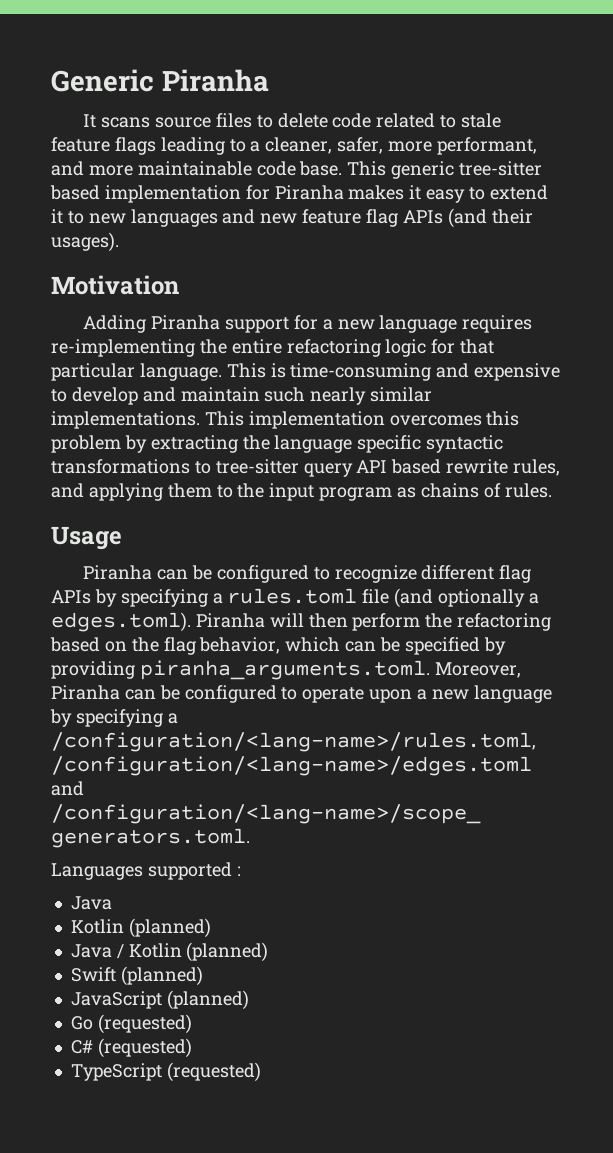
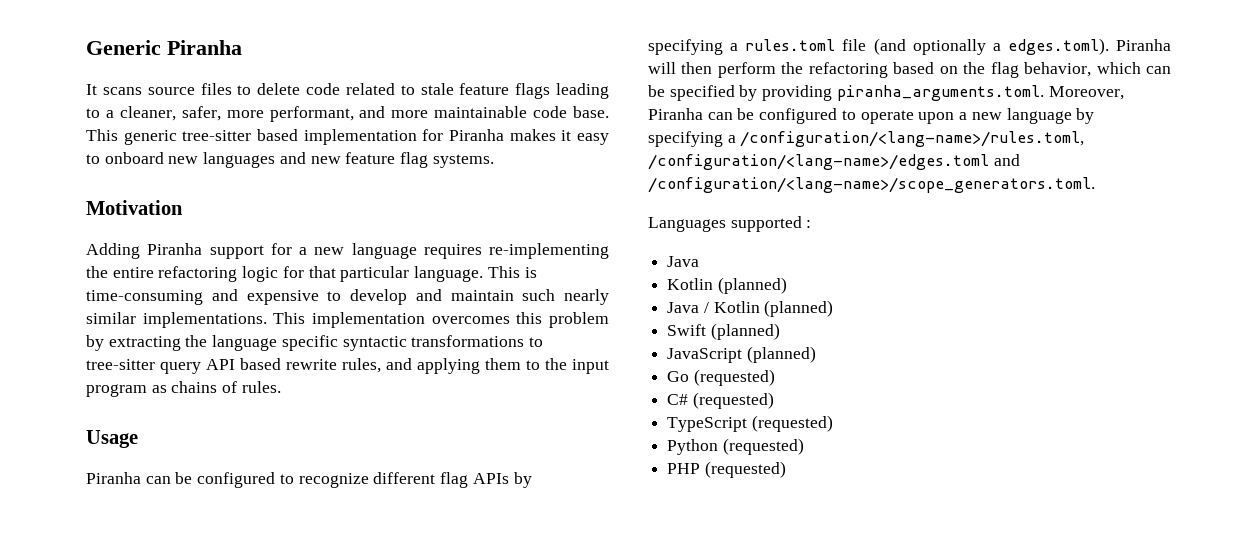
[489,185,548,200] [51,209,84,224] extend it to -> [104,152,164,164] onboard
[402,208,533,228] [51,232,119,252] APIs (and their usages). -> [432,154,494,168] systems.
(261, 1072) none -> [667,438,804,455] [667,461,786,478] // Python (requested) // PHP (requested)

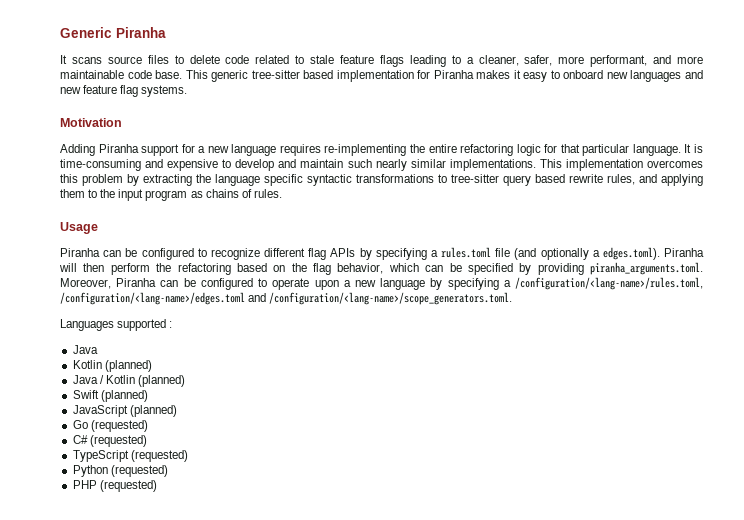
[487,266,520,278] This -> [684,144,692,153] It
[206,359,235,370] API -> (531, 180) none

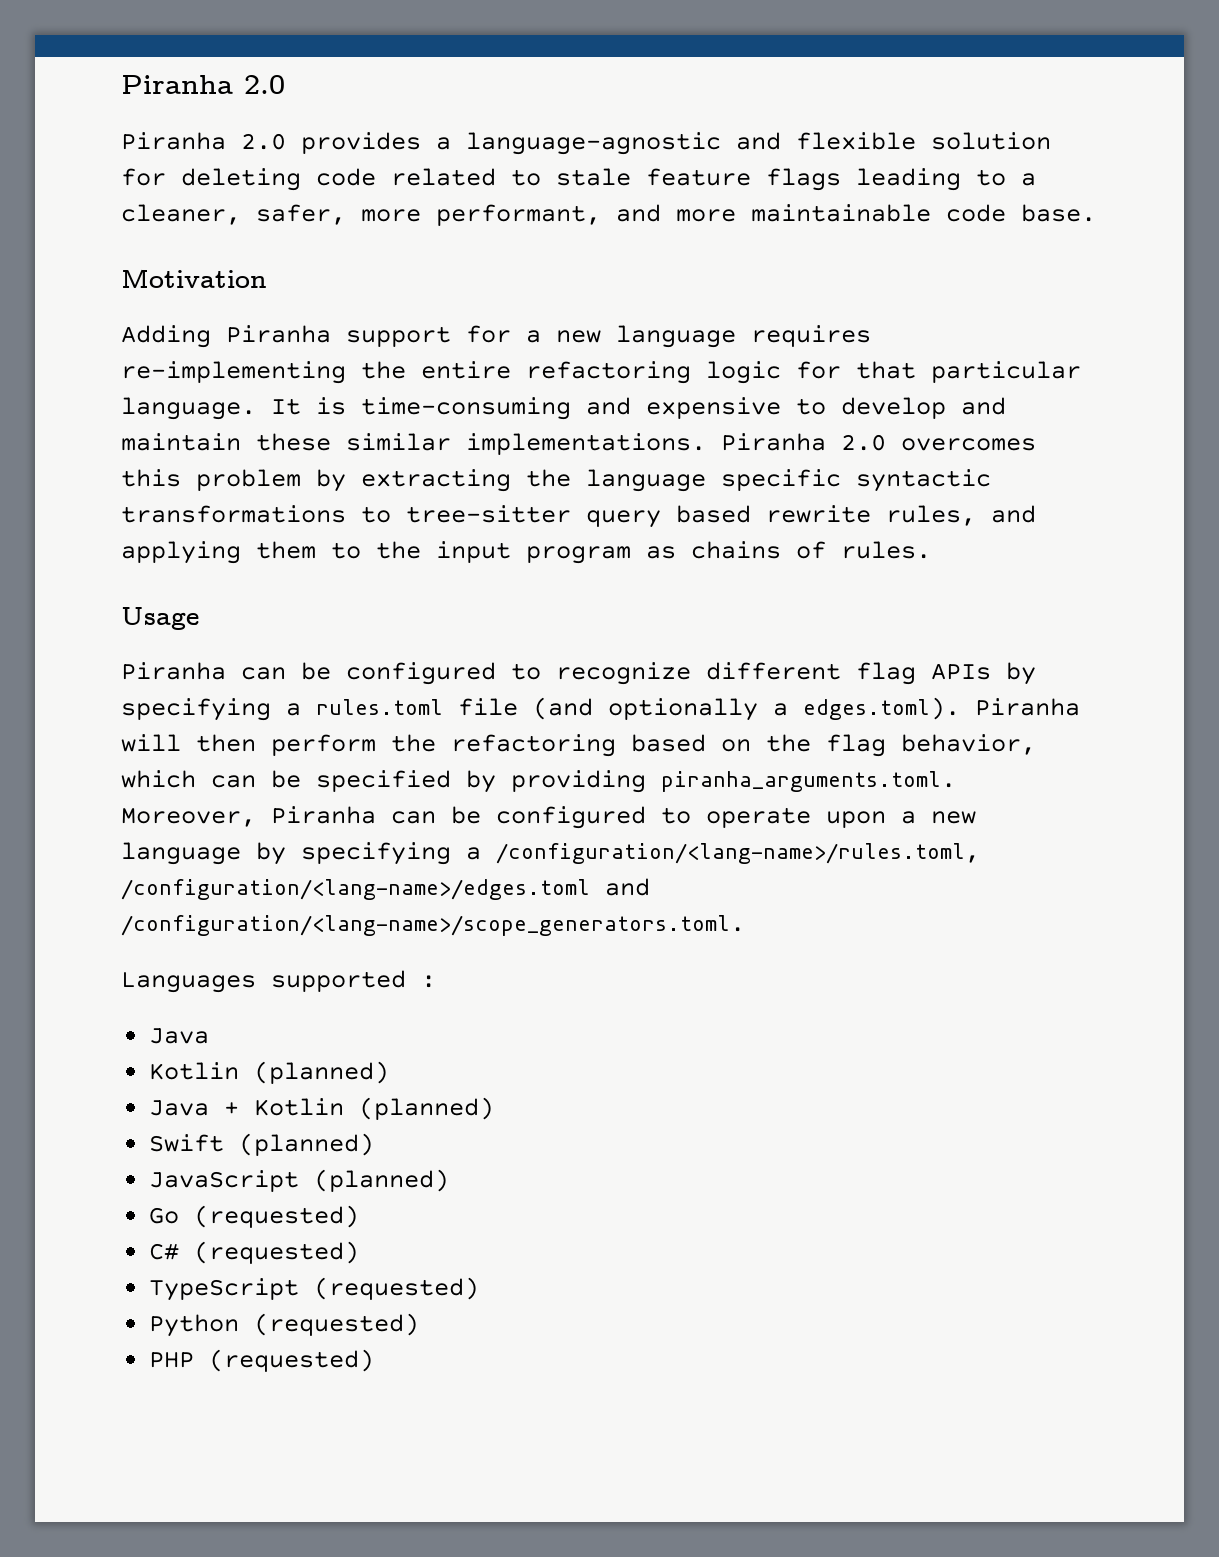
[60,27,166,38] [60,55,220,64] Generic Piranha // It scans source files to delete -> [121,75,285,94] [121,132,1051,155] [121,168,301,191] Piranha 2.0 // Piranha 2.0 provides a language-agnostic and flexible solution for deleting
[185,70,703,82] [60,85,188,97] This generic tree-sitter based implementation for Piranha makes it easy to onboard new languages and new feature flag systems. -> (1096, 213) none
[347,159,643,171] such nearly similar implementations. This implementation -> [256,433,886,455] these similar implementations. Piranha 2.0
[99,375,104,384] / -> [224,1102,240,1115] +

